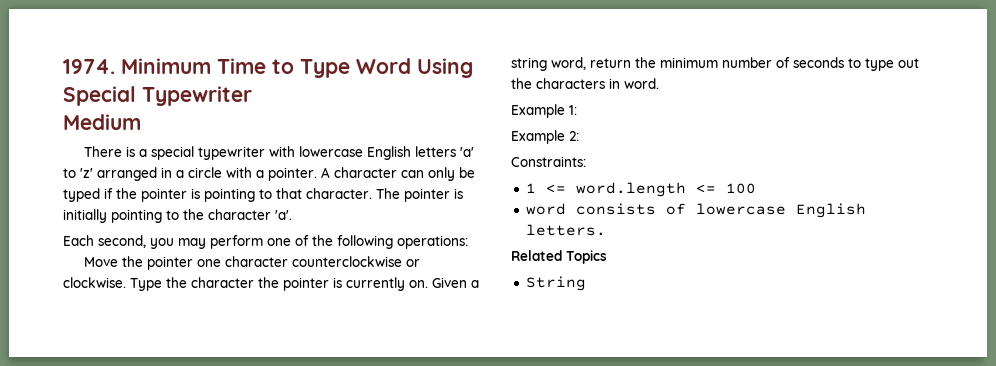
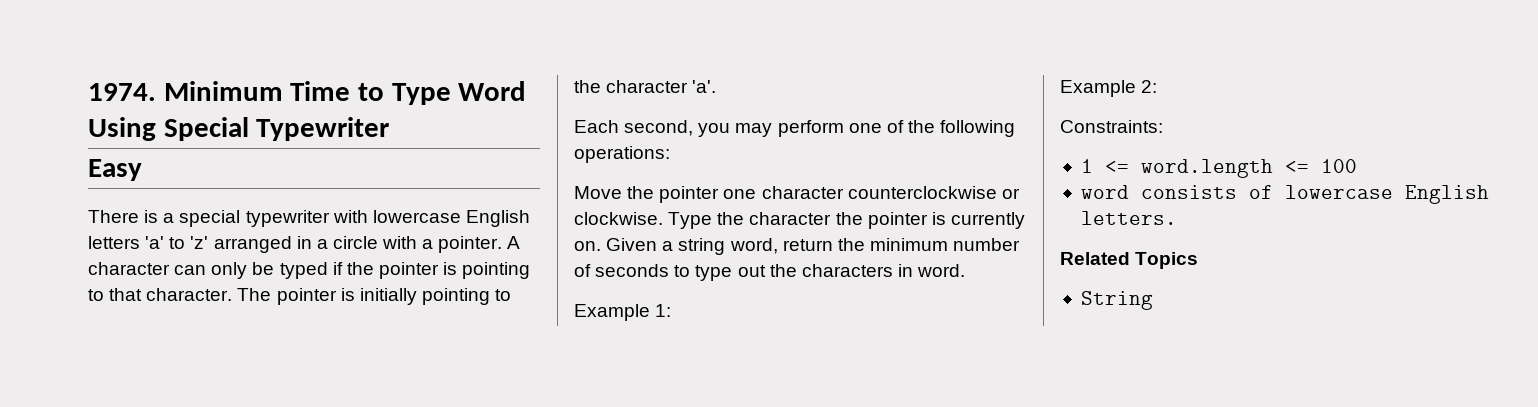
[63,114,141,130] Medium -> [88,159,142,181] Easy

